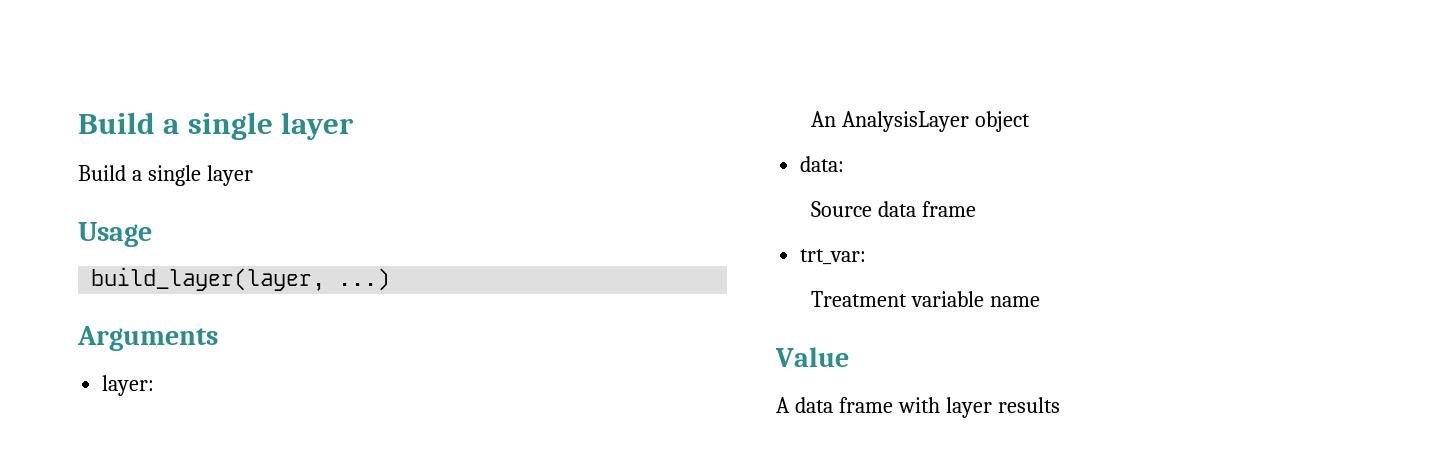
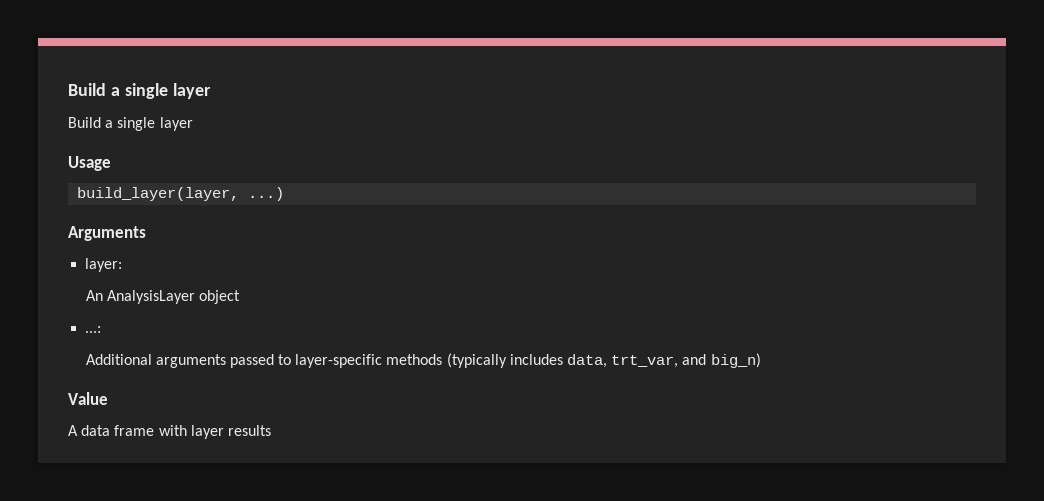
[800,156,845,172] [811,201,977,217] [800,249,867,265] [811,291,1041,307] data: // Source data frame // trt_var: // Treatment variable name -> [85,326,102,333] [85,353,761,368] ...: // Additional arguments passed to layer-specific methods (typically includes data, trt_var, and big_n)

